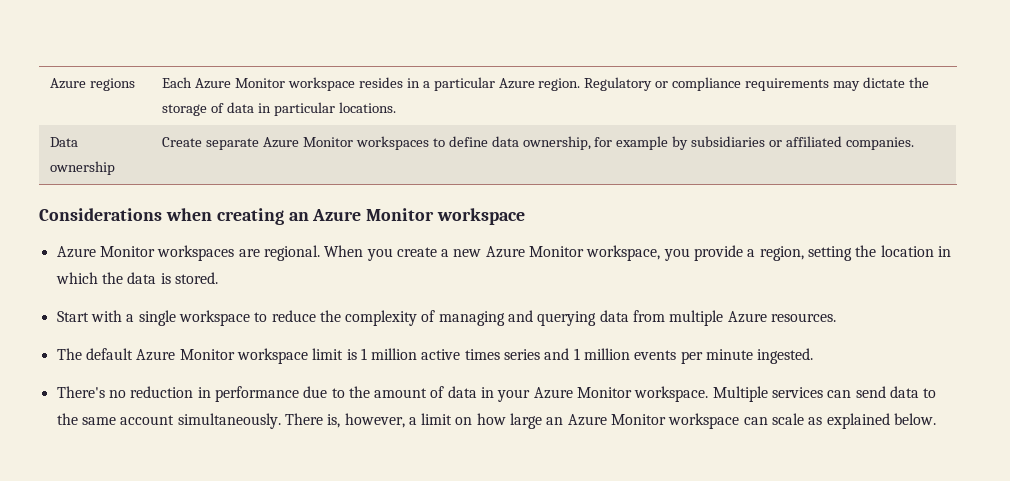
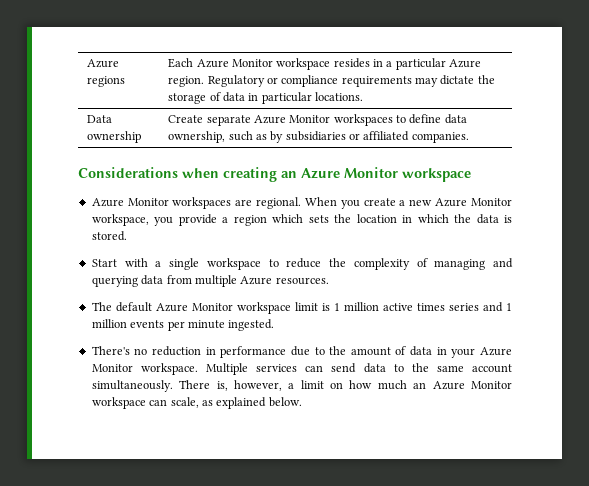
[594,136,669,150] for example -> [228,131,267,141] such as
[759,246,853,261] region, setting -> [233,214,329,226] region which sets
[510,413,543,429] large -> [377,380,407,390] much
[772,413,805,425] scale -> [170,397,199,408] scale,

